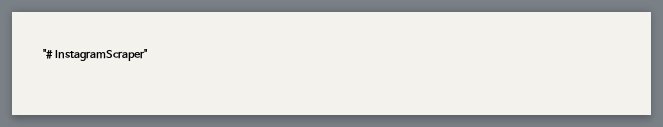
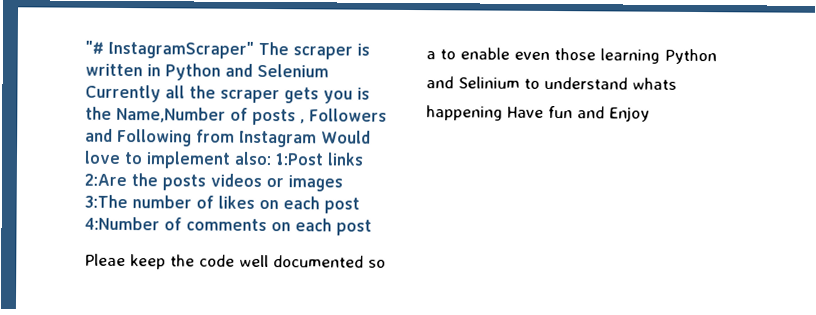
(148, 55) none -> [258,41,370,60] [85,63,329,81] [85,84,370,104] [85,106,387,126] [85,128,371,148] [84,150,364,169] [84,173,343,192] [84,194,360,214] [84,216,372,236] [84,253,386,270] [426,47,717,65] [426,76,677,90] [426,105,650,122] The scraper is written in Python and Selenium Currently all the scraper gets you is the Name,Number of posts , Followers and Following from Instagram Would love to implement also: 1:Post links 2:Are the posts videos or images 3:The number of likes on each post 4:Number of comments on each post // Pleae keep the code well documented so a to enable even those learning Python and Selinium to understand whats happening Have fun and Enjoy

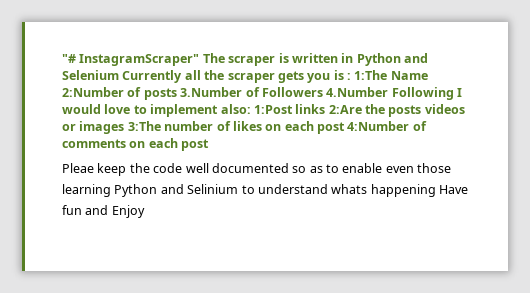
[85,106,387,126] [85,128,371,148] the Name,Number of posts , Followers and Following from Instagram Would -> [347,70,428,80] [62,87,462,100] [62,104,101,114] : 1:The Name 2:Number of posts 3.Number of Followers 4.Number Following I would
[426,51,436,60] a -> [309,166,323,173] as

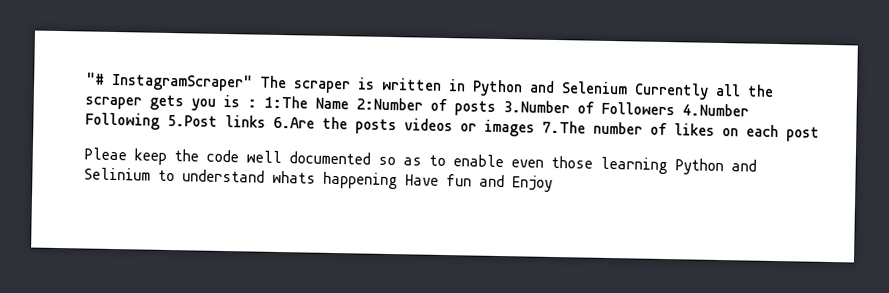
[457,88,462,97] [62,104,362,117] I would love to implement also: 1:Post links 2:Are -> [167,114,315,129] 5.Post links 6.Are
[127,121,161,131] 3:The -> [542,120,586,134] 7.The
[347,121,427,131] [62,138,210,151] 4:Number of comments on each post -> (820, 134) none

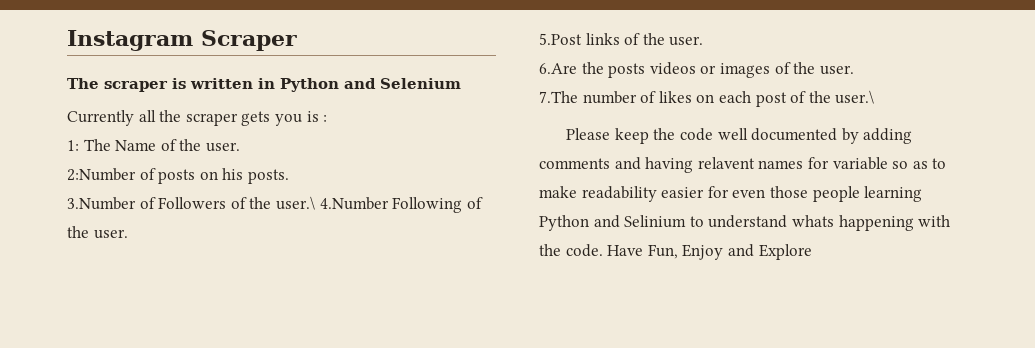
[86,72,253,92] "# InstagramScraper" -> [67,30,297,51] Instagram Scraper //
(628, 88) none -> (461, 83) //
[264,95,749,117] [85,112,266,130] 1:The Name 2:Number of posts 3.Number of Followers 4.Number Following 5.Post links -> [67,139,240,152] [67,168,289,184] [67,196,483,213] [67,226,128,239] [539,33,704,46] // 1: The Name of the user. // 2:Number of posts on his posts. // 3.Number of Followers of the user.\ 4.Number Following of the user. // 5.Post links of the user. //
(535, 128) none -> [774,62,854,75] of the user. //
[84,147,127,161] // Pleae -> [790,90,875,104] [566,128,611,140] of the user.\ // Please
[378,154,504,168] so as to enable -> [841,128,913,144] [539,157,947,173] [539,186,729,202] by adding comments and having relavent names for variable so as to make readability easier for
(593, 162) none -> [812,186,860,202] people
[405,174,553,192] Have fun and Enjoy -> [918,215,951,227] [539,244,812,260] with the code. Have Fun, Enjoy and Explore

